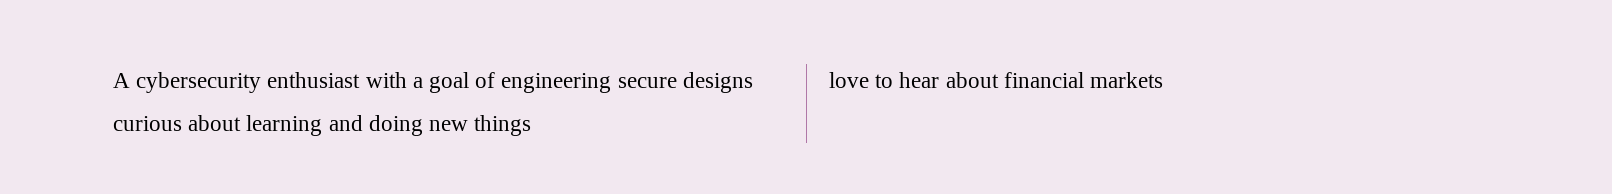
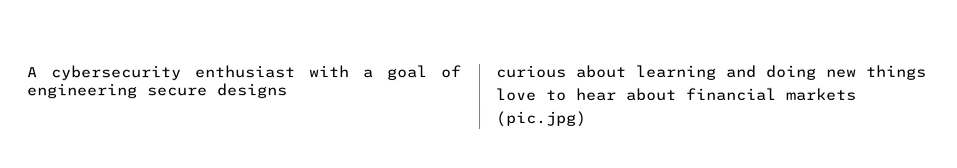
(1164, 80) none -> [496,110,587,127] // (pic.jpg)

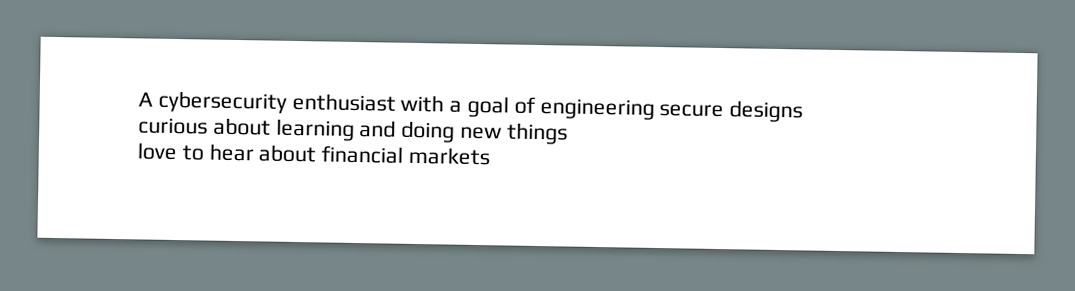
[496,110,587,127] // (pic.jpg) -> (491, 156) none

